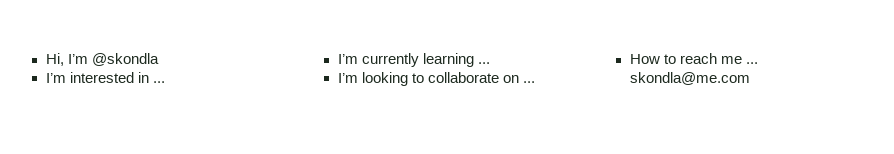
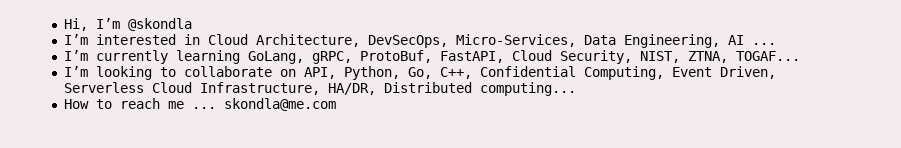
[152,81,165,83] [337,53,490,67] ... // I’m currently learning ... -> [207,34,776,48] [63,50,800,64] Cloud Architecture, DevSecOps, Micro-Services, Data Engineering, AI ... // I’m currently learning GoLang, gRPC, ProtoBuf, FastAPI, Cloud Security, NIST, ZTNA, TOGAF...
[522,81,535,83] ... -> [303,66,776,80] [63,82,576,96] API, Python, Go, C++, Confidential Computing, Event Driven, Serverless Cloud Infrastructure, HA/DR, Distributed computing...

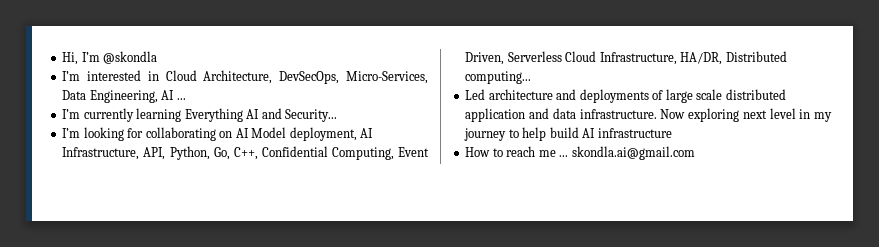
[247,50,800,64] [63,66,296,80] GoLang, gRPC, ProtoBuf, FastAPI, Cloud Security, NIST, ZTNA, TOGAF... // I’m looking to collaborate on -> [184,108,338,122] [62,127,374,141] [62,147,140,160] Everything AI and Security... // I’m looking for collaborating on AI Model deployment, AI Infrastructure,
(576, 89) none -> [465,89,786,103] [465,108,832,122] [464,127,672,141] // Led architecture and deployments of large scale distributed application and data infrastructure. Now exploring next level in my journey to help build AI infrastructure
[223,98,336,111] skondla@me.com -> [571,146,695,160] skondla.ai@gmail.com

